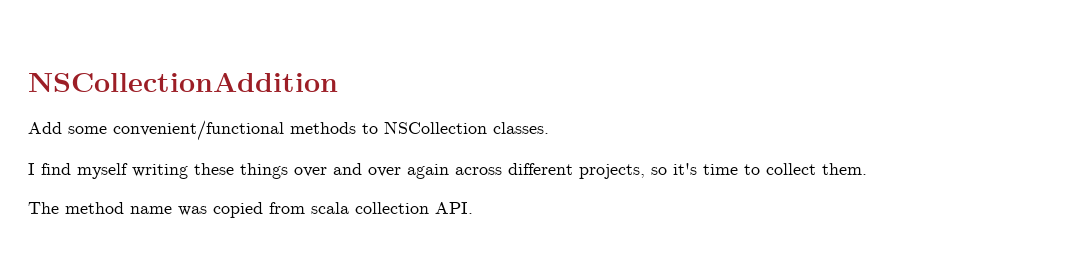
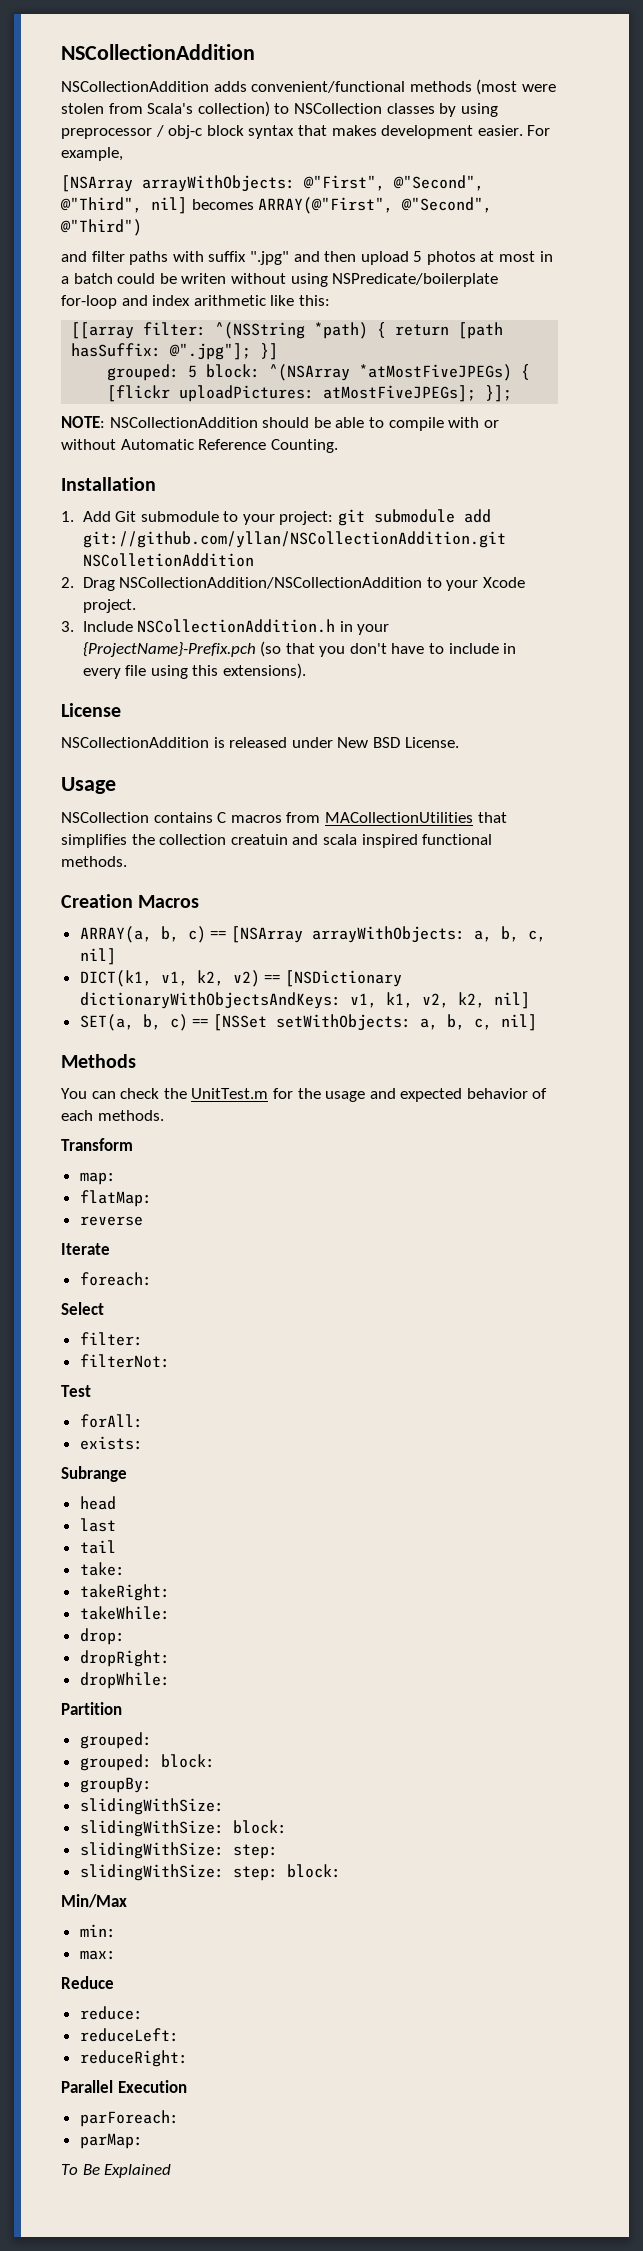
[28,120,549,141] [28,163,867,179] [28,202,473,218] Add some convenient/functional methods to NSCollection classes. // I find myself writing these things over and over again across different projects, so it's time to collect them. // The method name was copied from scala collection API. -> [61,79,556,95] [61,101,498,117] [61,125,551,139] [61,147,123,161] [61,175,484,192] [60,197,493,214] [60,219,142,236] [61,251,553,265] [61,273,499,287] [61,295,330,309] [71,322,504,339] [71,343,279,360] [107,364,531,381] [107,385,513,402] [61,416,499,431] [61,439,338,453] [61,477,156,491] [61,509,492,526] [82,531,506,548] [82,553,254,567] [61,577,525,591] [82,599,136,613] [61,619,390,635] [82,641,517,657] [82,663,306,679] [61,703,121,717] [61,737,459,748] [61,777,116,794] [61,812,507,823] [61,834,493,848] [61,856,127,867] [61,894,200,908] [79,926,546,943] [79,948,116,965] [79,970,402,987] [79,992,530,1009] [79,1014,537,1031] [61,1054,136,1068] [61,1088,548,1102] [61,1110,164,1121] [61,1138,133,1151] [79,1172,116,1185] [79,1190,152,1207] [79,1216,143,1226] [61,1243,110,1255] [79,1272,152,1286] [61,1302,104,1315] [79,1332,143,1346] [79,1354,170,1368] [61,1385,91,1397] [79,1414,143,1428] [79,1436,143,1450] [61,1466,127,1482] [79,1496,116,1510] [79,1518,116,1532] [79,1540,116,1554] [79,1562,125,1576] [79,1584,170,1601] [79,1606,170,1620] [79,1628,125,1645] [79,1650,170,1667] [79,1672,170,1689] [61,1702,122,1715] [79,1732,152,1749] [79,1754,215,1771] [79,1777,152,1793] [79,1798,224,1815] [79,1820,287,1837] [79,1842,278,1859] [79,1864,341,1881] [61,1894,127,1908] [79,1924,116,1938] [79,1950,116,1960] [61,1976,114,1989] [79,2006,143,2020] [79,2028,179,2042] [79,2050,188,2067] [61,2080,187,2093] [79,2110,179,2127] [79,2133,143,2149] [61,2164,172,2178] NSCollectionAddition adds convenient/functional methods (most were stolen from Scala's collection) to NSCollection classes by using preprocessor / obj-c block syntax that makes development easier. For example, // [NSArray arrayWithObjects: @"First", @"Second", @"Third", nil] becomes ARRAY(@"First", @"Second", @"Third") // and filter paths with suffix ".jpg" and then upload 5 photos at most in a batch could be writen without using NSPredicate/boilerplate for-loop and index arithmetic like this: // [[array filter: ^(NSString *path) { return [path hasSuffix: @".jpg"]; }] // grouped: 5 block: ^(NSArray *atMostFiveJPEGs) { [flickr uploadPictures: atMostFiveJPEGs]; }]; // NOTE: NSCollectionAddition should be able to compile with or without Automatic Reference Counting. // Installation // 1. Add Git submodule to your project: git submodule add git://github.com/yllan/NSCollectionAddition.git NSColletionAddition // 2. Drag NSCollectionAddition/NSCollectionAddition to your Xcode project. // 3. Include NSCollectionAddition.h in your {ProjectName}-Prefix.pch (so that you don't have to include in every file using this extensions). // License // NSCollectionAddition is released under New BSD License. // Usage // NSCollection contains C macros from MACollectionUtilities that simplifies the collection creatuin and scala inspired functional methods. // Creation Macros // ARRAY(a, b, c) == [NSArray arrayWithObjects: a, b, c, nil] // DICT(k1, v1, k2, v2) == [NSDictionary dictionaryWithObjectsAndKeys: v1, k1, v2, k2, nil] // SET(a, b, c) == [NSSet setWithObjects: a, b, c, nil] // Methods // You can check the UnitTest.m for the usage and expected behavior of each methods. // Transform // map: // flatMap: // reverse // Iterate // foreach: // Select // filter: // filterNot: // Test // forAll: // exists: // Subrange // head // last // tail // take: // takeRight: // takeWhile: // drop: // dropRight: // dropWhile: // Partition // grouped: // grouped: block: // groupBy: // slidingWithSize: // slidingWithSize: block: // slidingWithSize: step: // slidingWithSize: step: block: // Min/Max // min: // max: // Reduce // reduce: // reduceLeft: // reduceRight: // Parallel Execution // parForeach: // parMap: // To Be Explained

